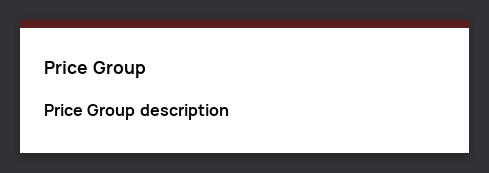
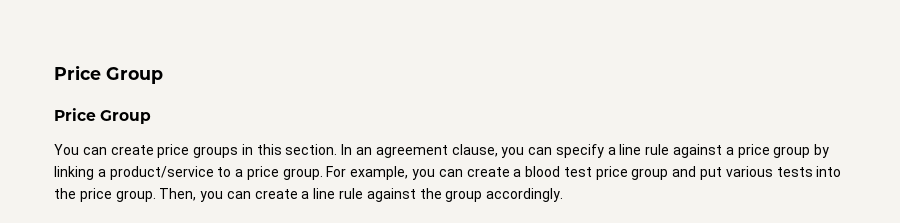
[139,104,229,120] description -> [54,144,830,158] [54,166,842,180] [54,188,564,202] // You can create price groups in this section. In an agreement clause, you can specify a line rule against a price group by linking a product/service to a price group. For example, you can create a blood test price group and put various tests into the price group. Then, you can create a line rule against the group accordingly.

